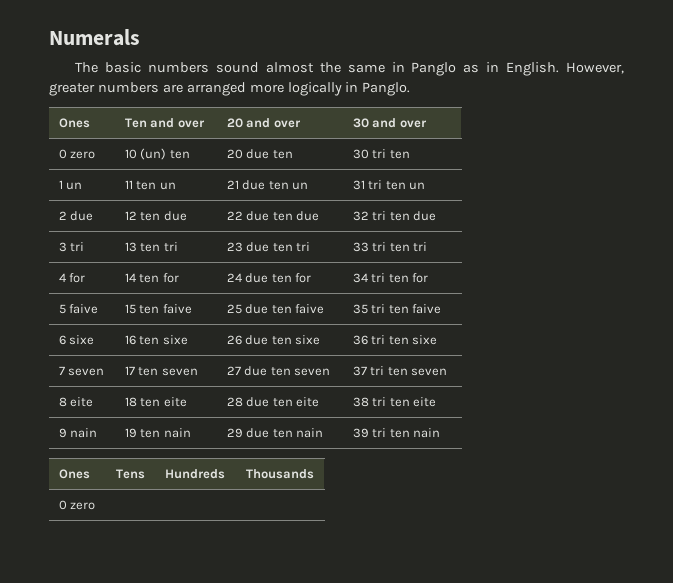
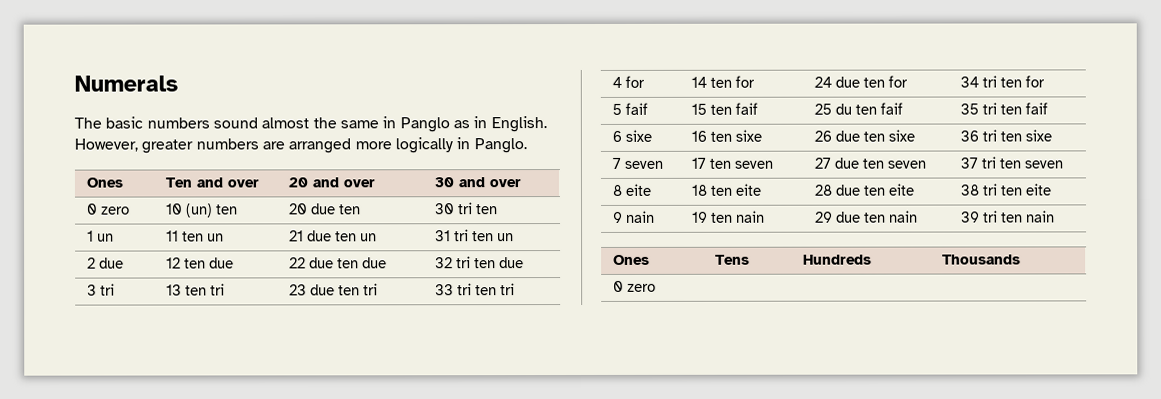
[69,304,99,314] faive -> [625,102,649,115] faif
[162,304,192,314] faive -> [735,102,759,115] faif
[245,304,325,314] due ten faive -> [835,102,904,115] du ten faif
[412,304,442,314] faive -> [1025,102,1049,115] faif

